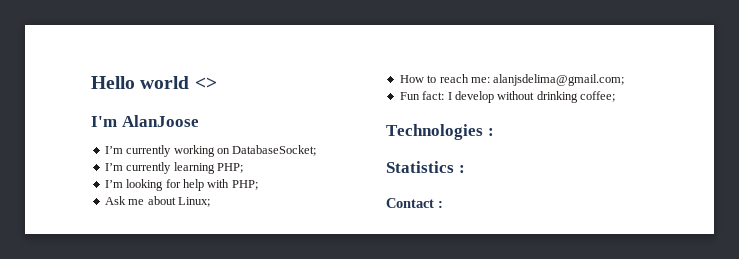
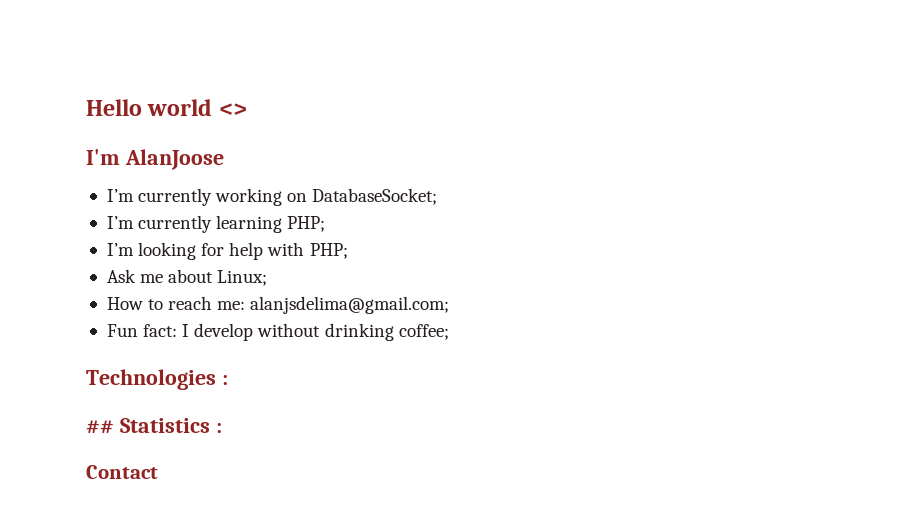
(494, 132) none -> [86,420,114,434] ##
[438,201,443,208] : -> (158, 472) none

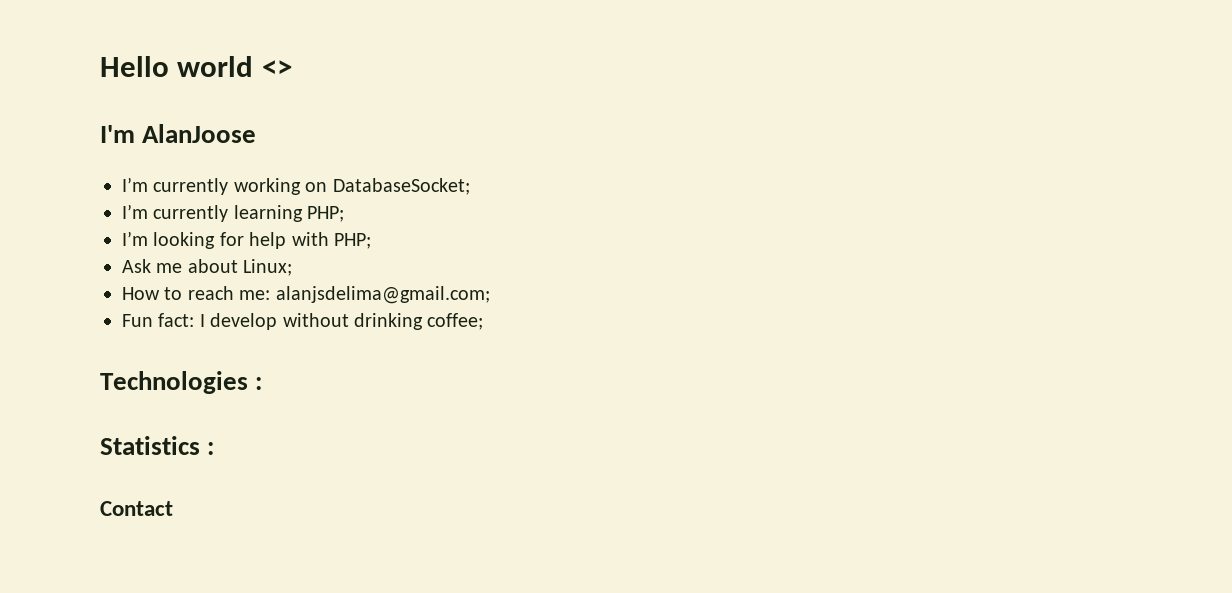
[86,420,114,434] ## -> (263, 383) none

